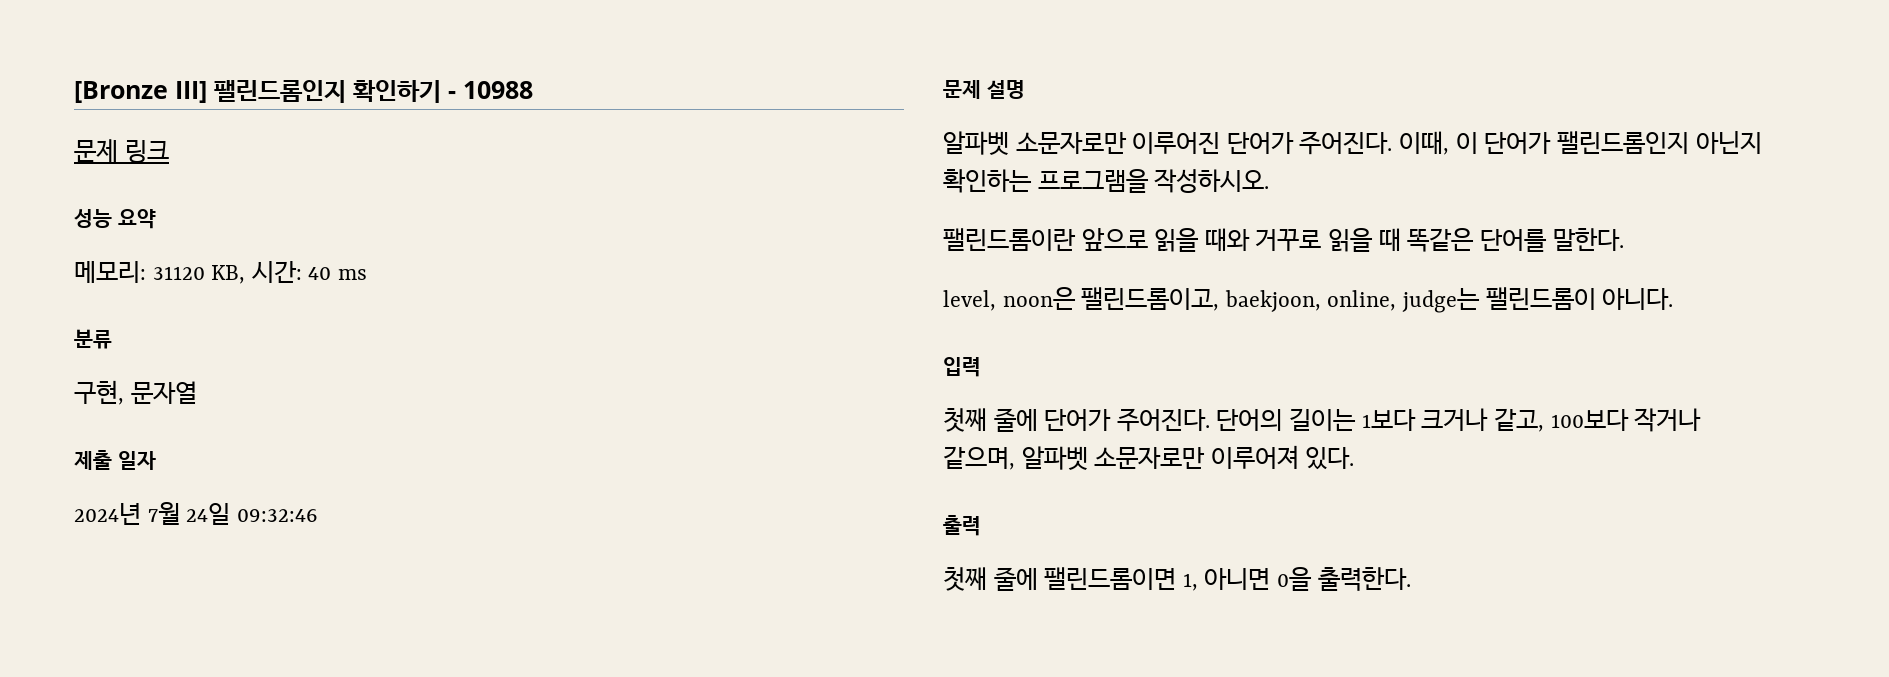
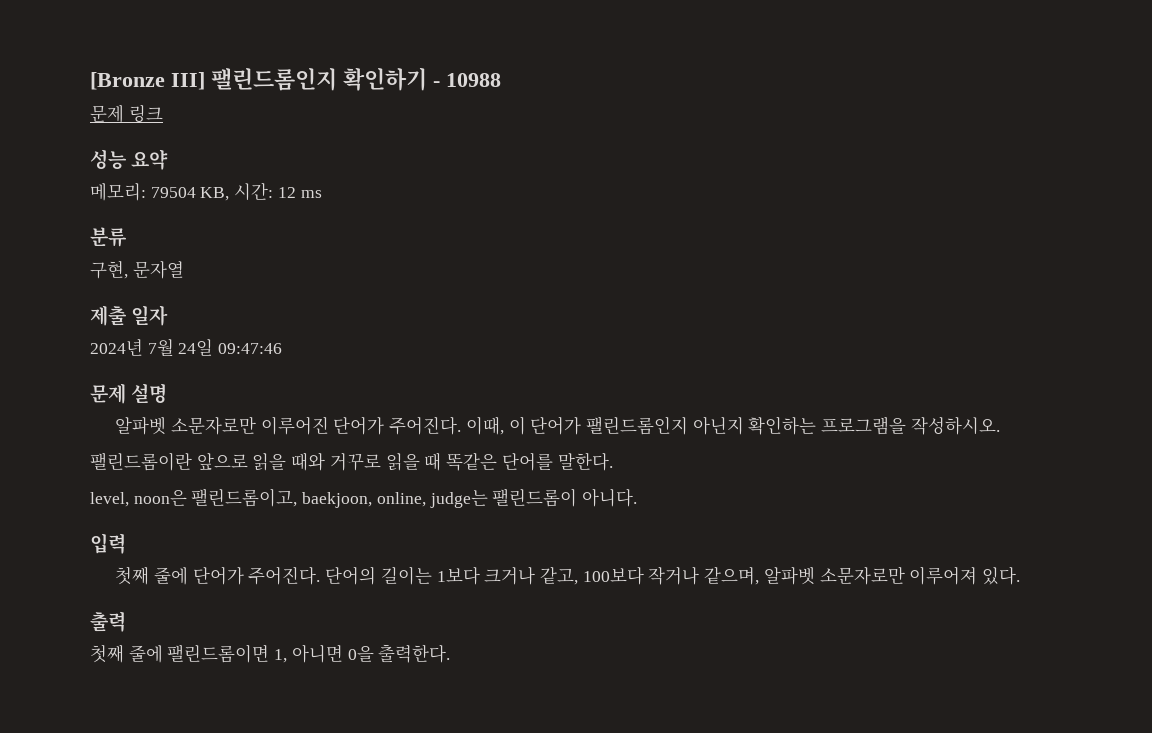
[152,266,205,280] 31120 -> [150,187,196,198] 79504
[308,267,332,280] 40 -> [277,187,296,198] 12
[236,509,318,522] 09:32:46 -> [218,343,283,354] 09:47:46

